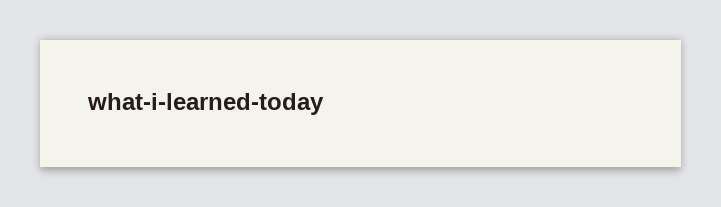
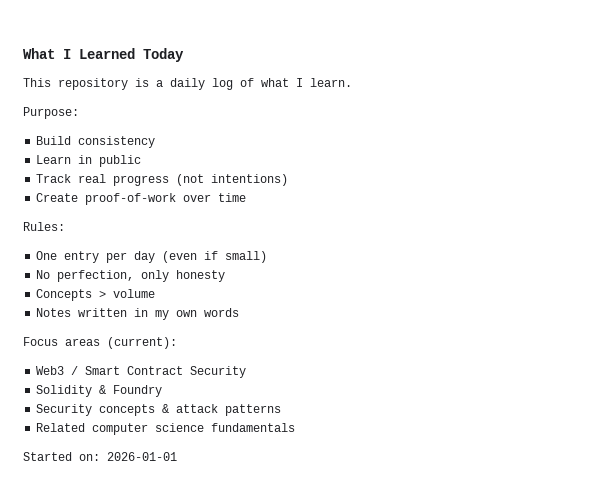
[87,93,324,115] what-i-learned-today -> [23,48,184,62] [23,78,352,90] [23,107,79,119] [36,136,156,148] [36,155,142,167] [36,174,289,186] [36,193,247,205] [23,222,65,231] [36,251,268,263] [36,270,226,282] [36,289,156,301] [36,308,240,320] [23,337,177,349] [36,366,247,378] [36,385,163,397] [36,404,282,416] [36,423,296,435] [23,452,177,461] What I Learned Today // This repository is a daily log of what I learn. // Purpose: // Build consistency // Learn in public // Track real progress (not intentions) // Create proof-of-work over time // Rules: // One entry per day (even if small) // No perfection, only honesty // Concepts > volume // Notes written in my own words // Focus areas (current): // Web3 / Smart Contract Security // Solidity & Foundry // Security concepts & attack patterns // Related computer science fundamentals // Started on: 2026-01-01

